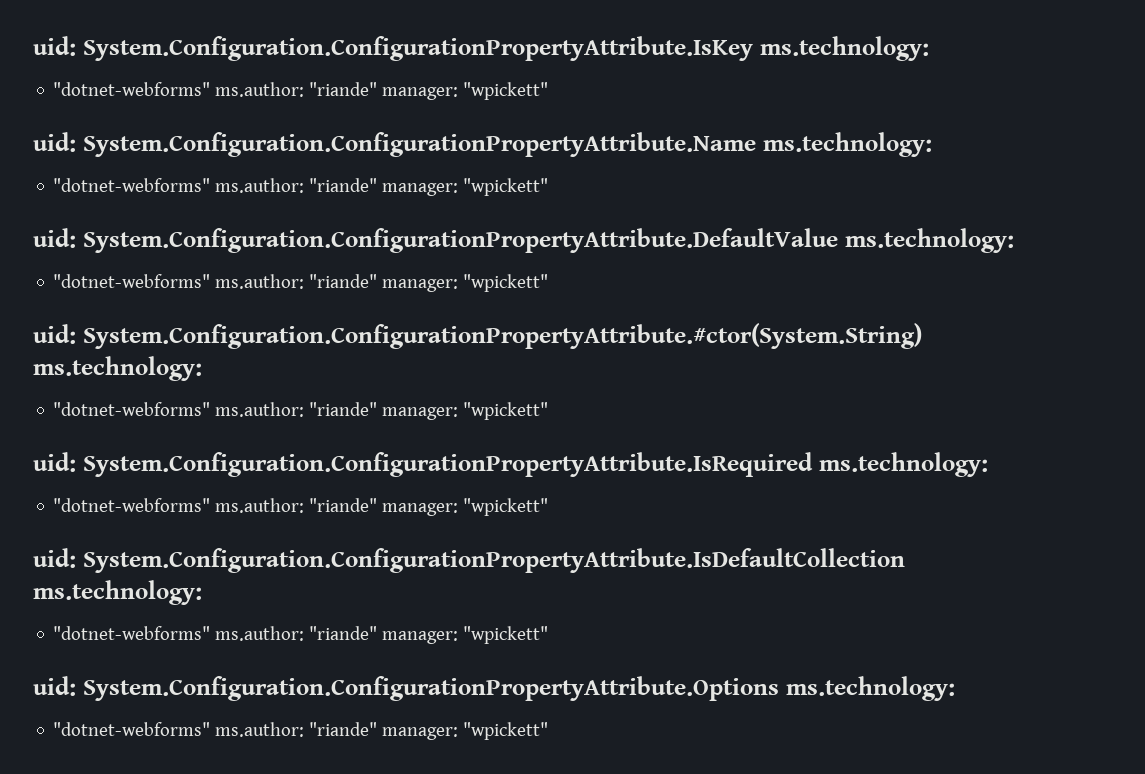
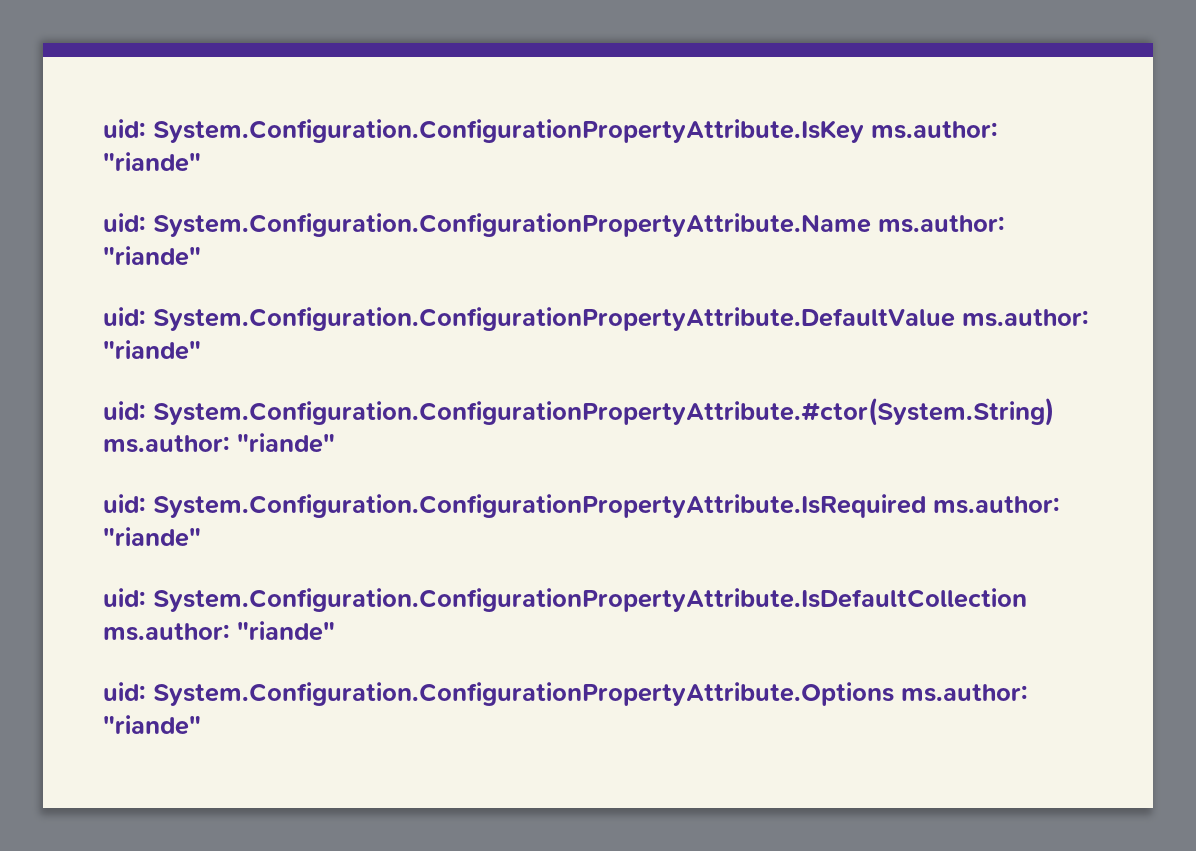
[759,36,929,61] [53,82,549,100] ms.technology: // "dotnet-webforms" ms.author: "riande" manager: "wpickett" -> [871,121,998,139] [103,152,201,172] ms.author: "riande"
[762,132,932,157] [53,178,549,196] ms.technology: // "dotnet-webforms" ms.author: "riande" manager: "wpickett" -> [878,215,1005,233] [103,246,201,266] ms.author: "riande"
[844,228,1014,253] [53,274,549,292] ms.technology: // "dotnet-webforms" ms.author: "riande" manager: "wpickett" -> [962,309,1089,327] [103,340,201,360] ms.author: "riande"
[33,356,202,381] [53,402,549,420] ms.technology: // "dotnet-webforms" ms.author: "riande" manager: "wpickett" -> [103,433,335,453] ms.author: "riande"
[818,452,988,477] [53,498,549,516] ms.technology: // "dotnet-webforms" ms.author: "riande" manager: "wpickett" -> [933,496,1060,514] [103,527,201,547] ms.author: "riande"
[33,580,202,605] [53,626,549,644] ms.technology: // "dotnet-webforms" ms.author: "riande" manager: "wpickett" -> [103,621,335,641] ms.author: "riande"
[785,676,955,701] [53,722,549,740] ms.technology: // "dotnet-webforms" ms.author: "riande" manager: "wpickett" -> [901,684,1028,702] [103,715,201,735] ms.author: "riande"

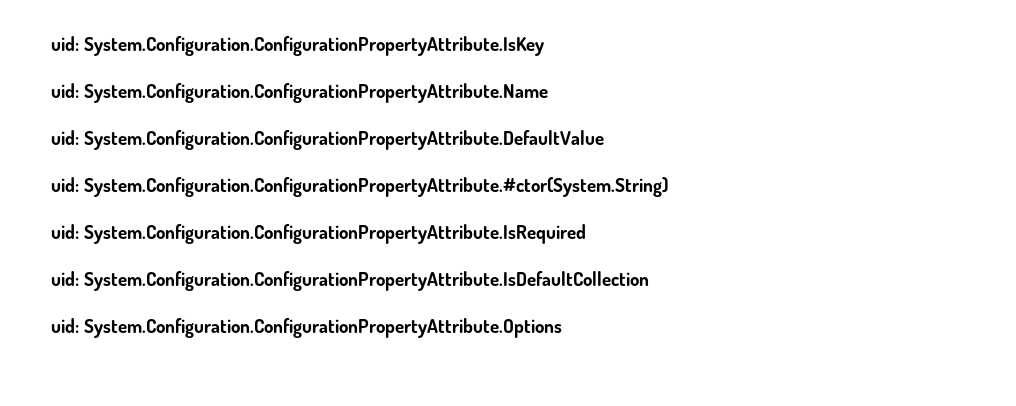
[871,121,998,139] [103,152,201,172] ms.author: "riande" -> (545, 46) none
[878,215,1005,233] [103,246,201,266] ms.author: "riande" -> (549, 93) none
[962,309,1089,327] [103,340,201,360] ms.author: "riande" -> (605, 140) none
[103,433,335,453] ms.author: "riande" -> (669, 187) none
[933,496,1060,514] [103,527,201,547] ms.author: "riande" -> (587, 234) none
[103,621,335,641] ms.author: "riande" -> (650, 281) none
[901,684,1028,702] [103,715,201,735] ms.author: "riande" -> (563, 328) none

